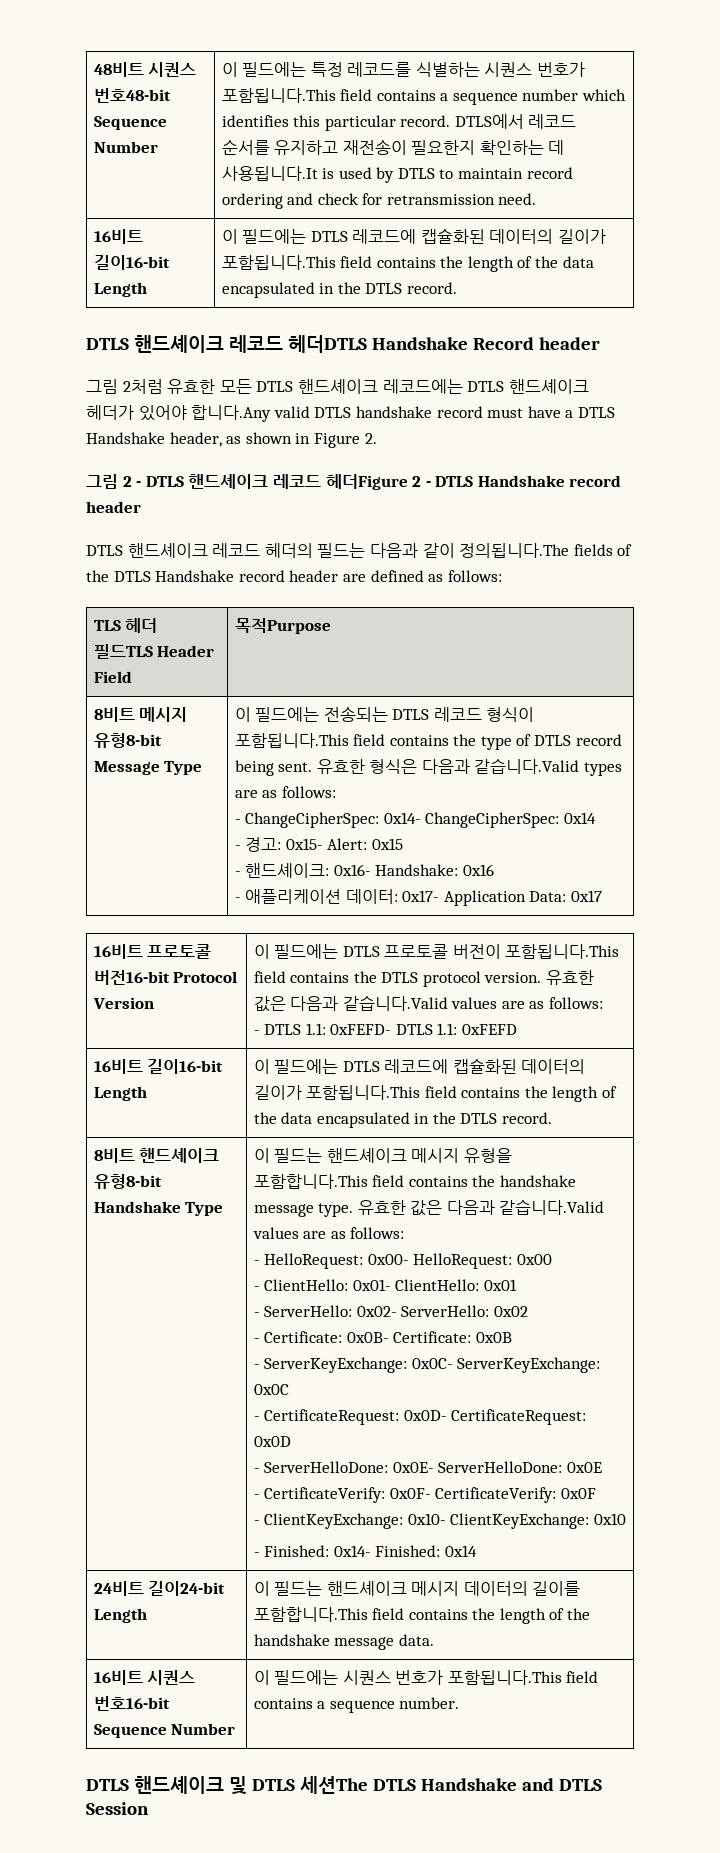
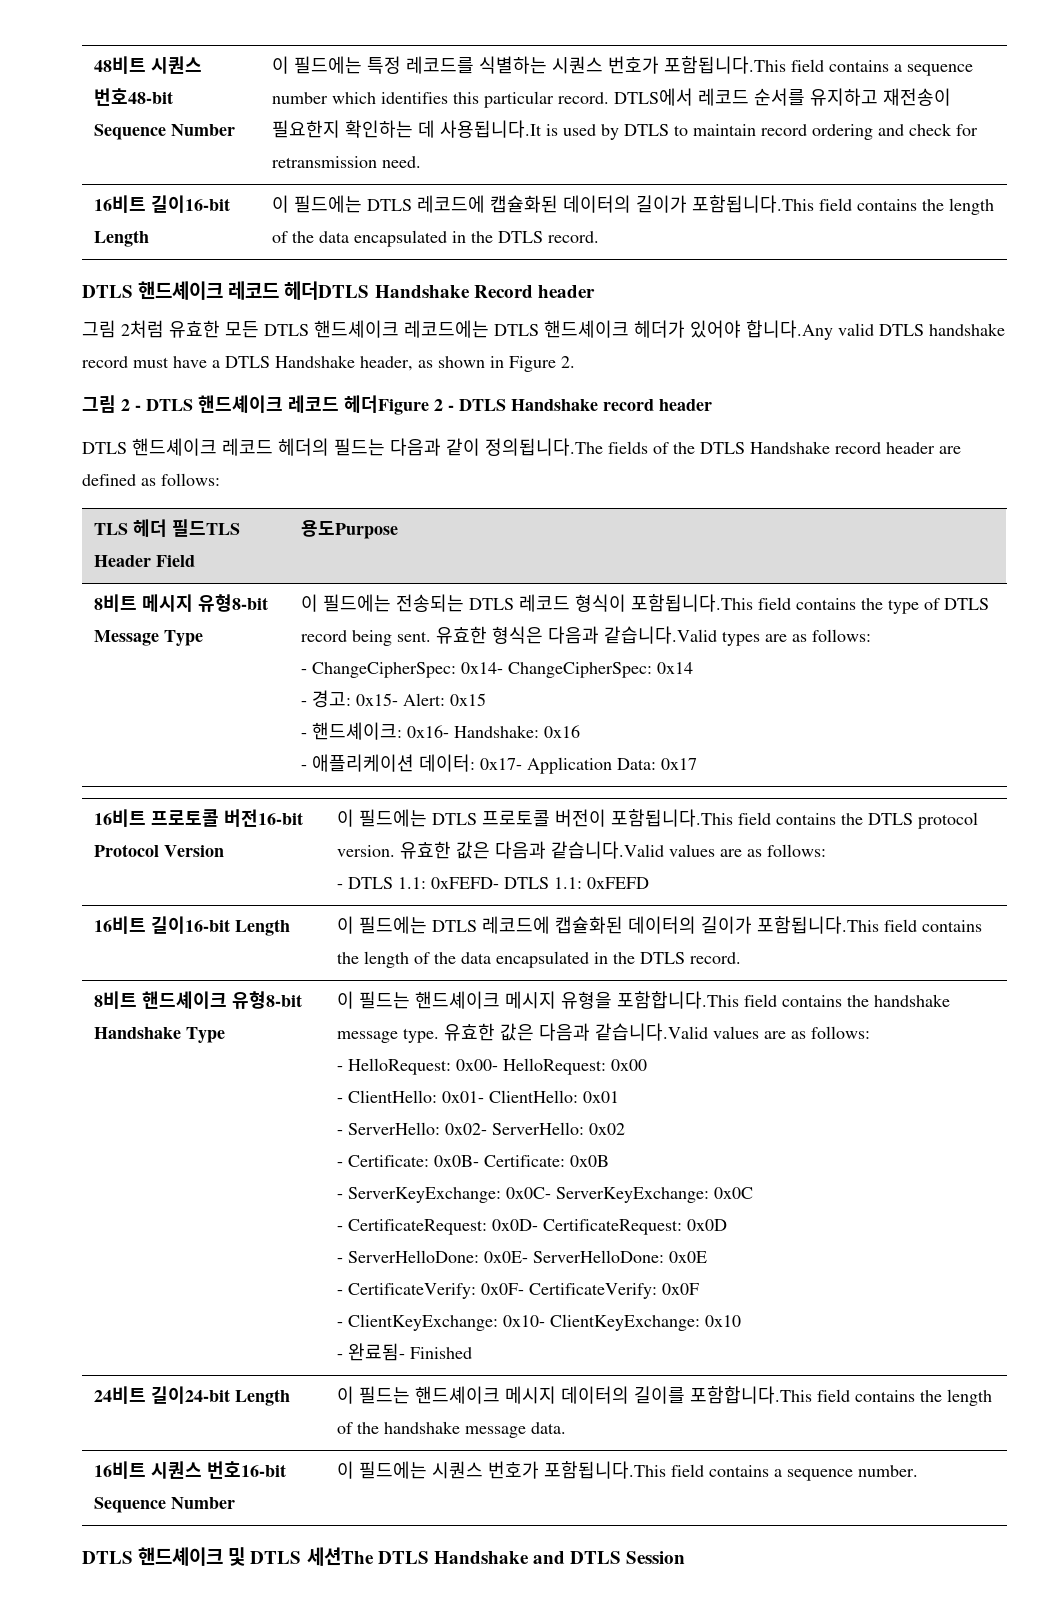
[234,618,331,634] 목적Purpose -> [301,520,399,539] 용도Purpose
[264,1545,477,1557] Finished: 0x14- Finished: 0x14 -> [348,1343,473,1361] 완료됨- Finished

